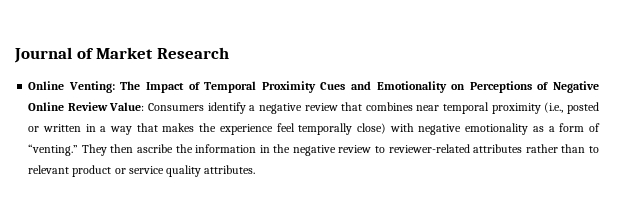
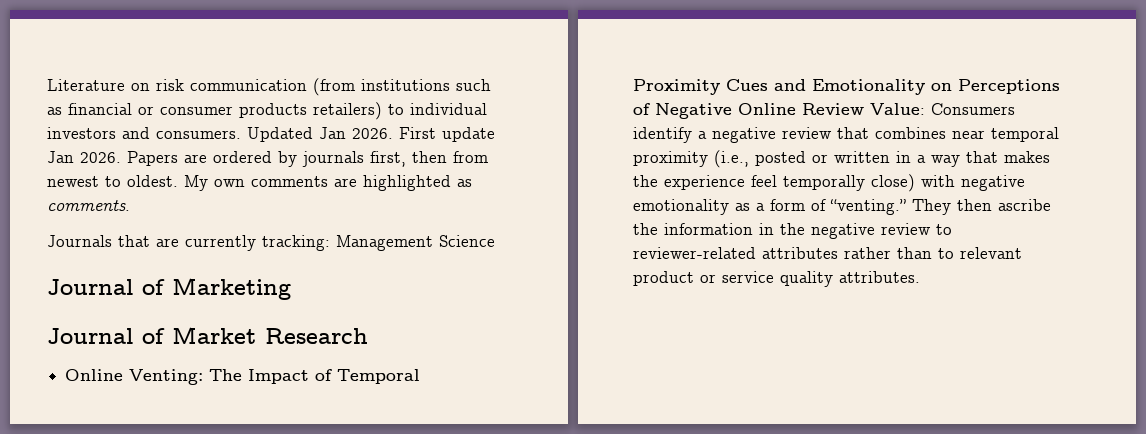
(14, 55) none -> [47,78,491,96] [47,102,487,120] [47,127,495,142] [47,151,488,167] [47,175,472,191] [47,200,130,211] [47,235,495,251] [47,278,291,300] Literature on risk communication (from institutions such as financial or consumer products retailers) to individual investors and consumers. Updated Jan 2026. First update Jan 2026. Papers are ordered by journals first, then from newest to oldest. My own comments are highlighted as comments. // Journals that are currently tracking: Management Science // Journal of Marketing //

